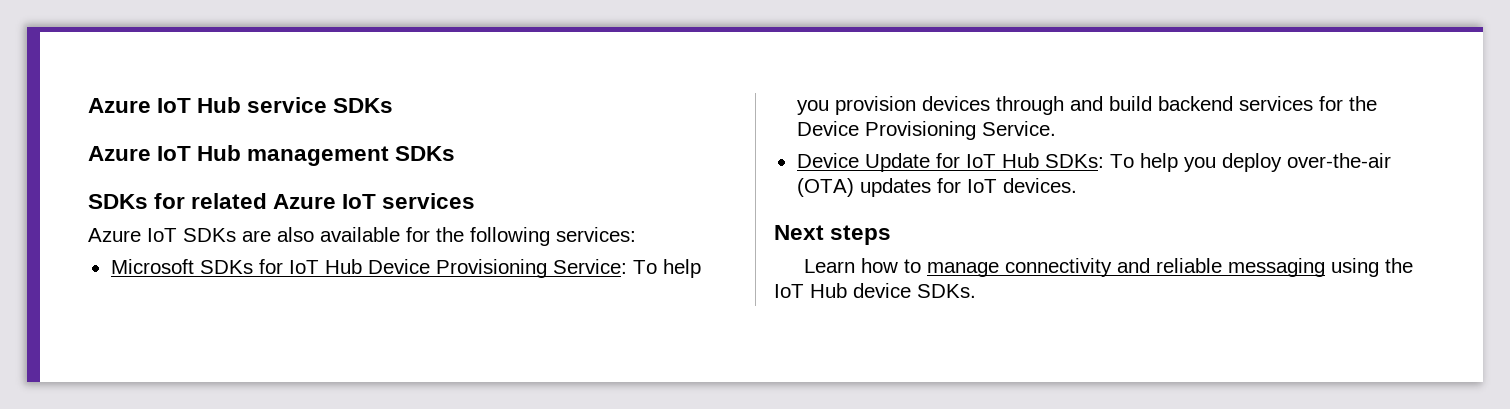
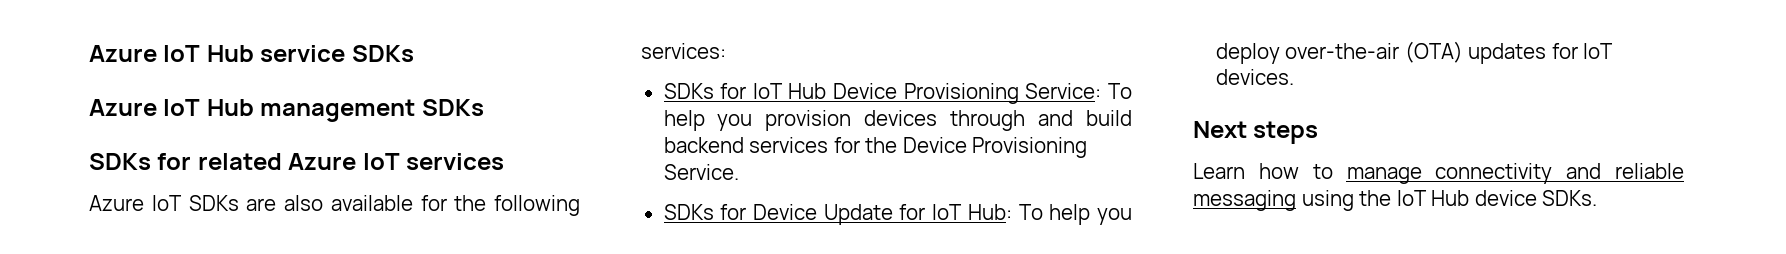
[110,259,194,274] Microsoft -> (726, 51) none
(1056, 128) none -> [663,204,747,220] SDKs for
[1001,153,1104,168] Hub SDKs: -> [967,204,1012,220] Hub:

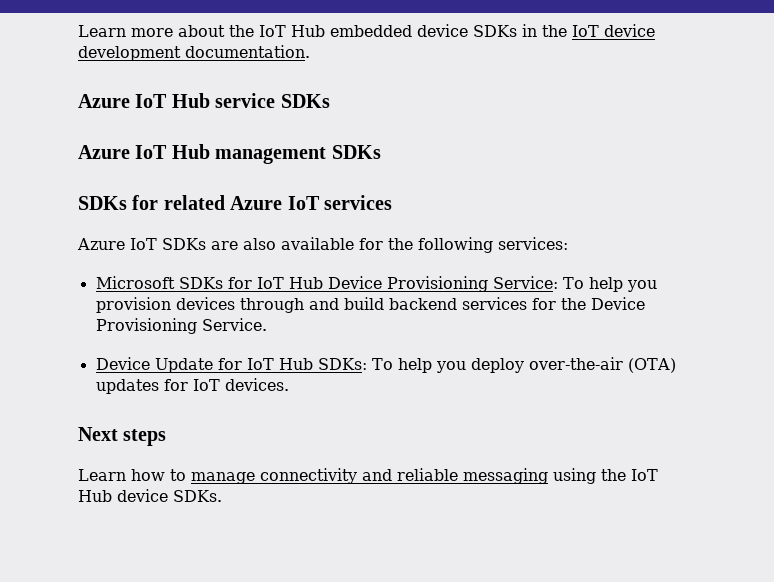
(89, 53) none -> [78,24,655,37] [78,45,310,61] Learn more about the IoT Hub embedded device SDKs in the IoT device development documentation. //
(726, 51) none -> [95,276,175,289] Microsoft
[663,204,747,220] SDKs for -> (267, 324) none
[967,204,1012,220] Hub: -> [278,358,367,370] Hub SDKs:

